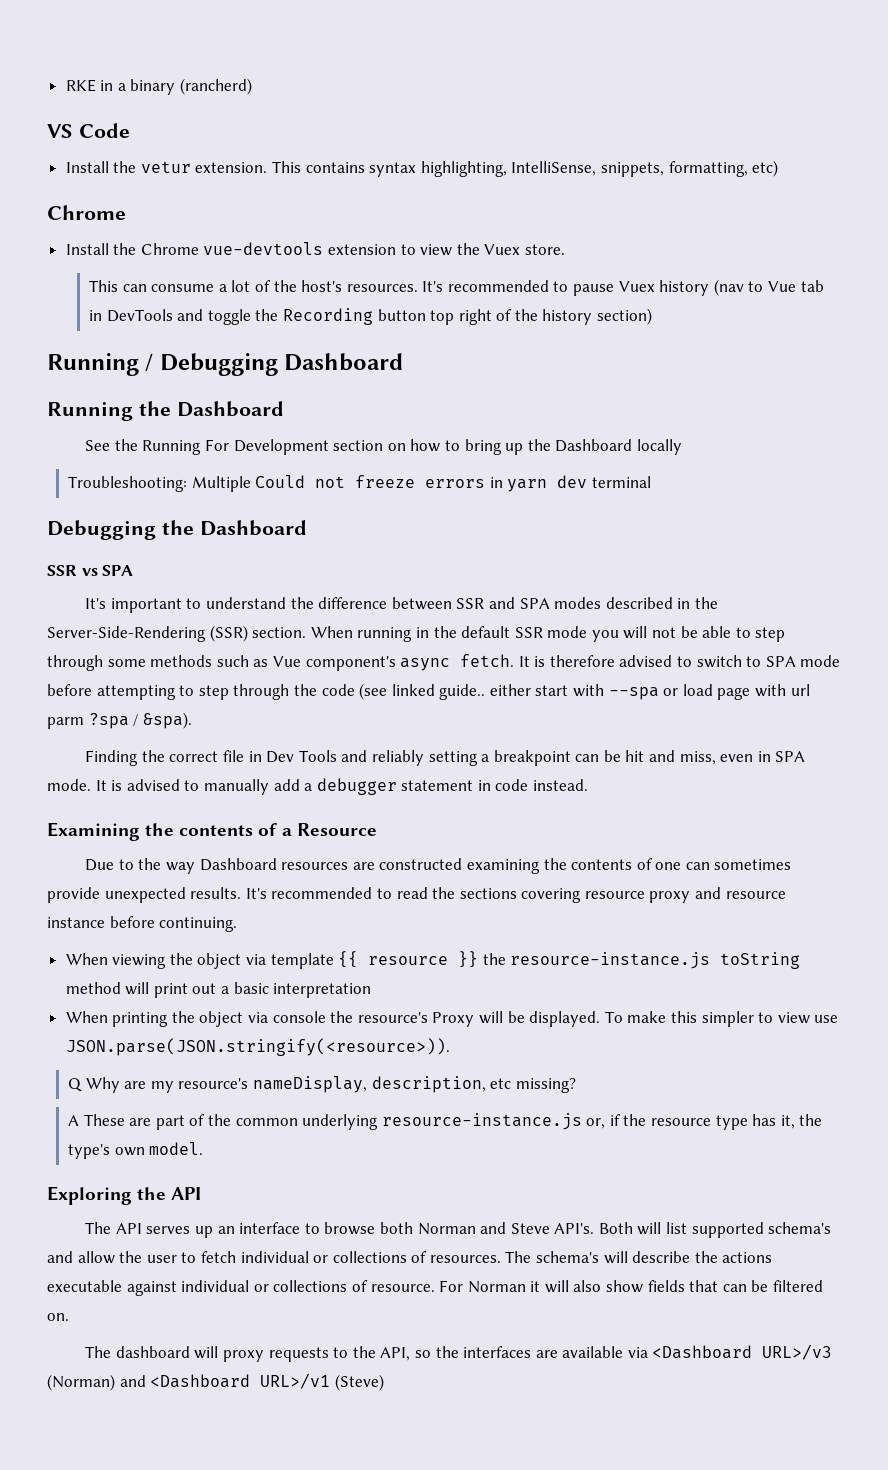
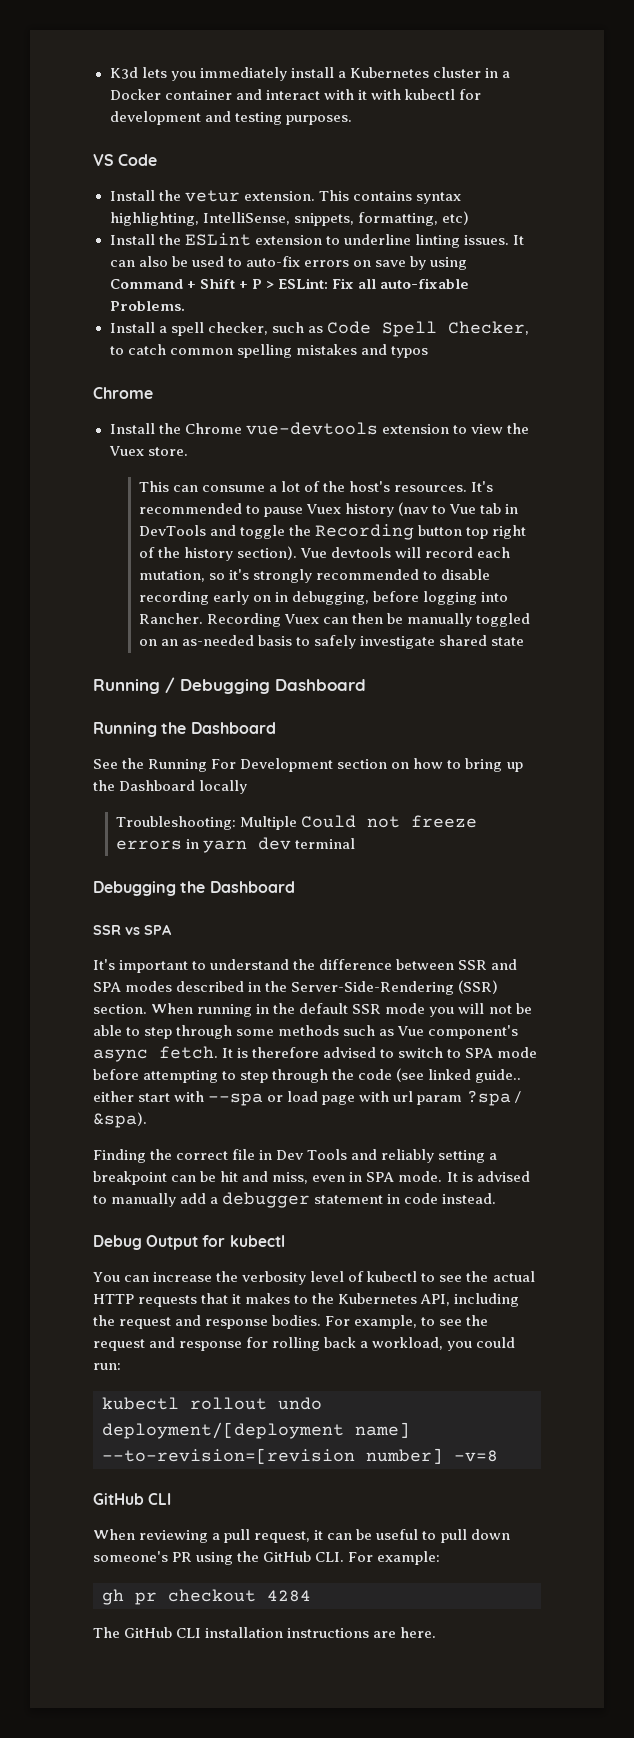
[65,78,253,95] RKE in a binary (rancherd) -> [109,67,510,81] [109,89,481,100] [109,111,352,125] K3d lets you immediately install a Kubernetes cluster in a Docker container and interact with it with kubectl for development and testing purposes.
(779, 168) none -> [109,233,524,248] [109,256,468,270] [109,278,469,289] [109,301,185,311] [109,321,529,337] [109,344,428,358] // Install the ESLint extension to underline linting issues. It can also be used to auto-fix errors on save by using Command + Shift + P > ESLint: Fix all auto-fixable Problems. // Install a spell checker, such as Code Spell Checker, to catch common spelling mistakes and typos
[597,308,653,325] section) -> [237,546,511,560] [138,569,491,583] [138,591,509,605] [138,613,531,627] [138,635,525,649] section). Vue devtools will record each mutation, so it's strongly recommended to disable recording early on in debugging, before logging into Rancher. Recording Vuex can then be manually toggled on an as-needed basis to safely investigate shared state
[47,717,84,729] parm -> [417,1095,463,1105] param
[47,822,377,841] [85,858,792,874] [47,887,786,903] [47,916,238,932] [65,951,801,969] [65,982,372,998] [65,1011,839,1027] [65,1038,450,1056] [67,1076,576,1093] [67,1113,823,1130] [67,1142,204,1159] [47,1186,202,1205] [85,1222,832,1238] [47,1251,773,1264] [47,1280,824,1296] [47,1313,69,1321] [85,1344,833,1362] [47,1373,384,1391] Examining the contents of a Resource // Due to the way Dashboard resources are constructed examining the contents of one can sometimes provide unexpected results. It's recommended to read the sections covering resource proxy and resource instance before continuing. // When viewing the object via template {{ resource }} the resource-instance.js toString method will print out a basic interpretation // When printing the object via console the resource's Proxy will be displayed. To make this simpler to view use JSON.parse(JSON.stringify(<resource>)). // Q Why are my resource's nameDisplay, description, etc missing? // A These are part of the common underlying resource-instance.js or, if the resource type has it, the type's own model. // Exploring the API // The API serves up an interface to browse both Norman and Steve API's. Both will list supported schema's and allow the user to fetch individual or collections of resources. The schema's will describe the actions executable against individual or collections of resource. For Norman it will also show fields that can be filtered on. // The dashboard will proxy requests to the API, so the interfaces are available via <Dashboard URL>/v3 (Norman) and <Dashboard URL>/v1 (Steve) -> [93,1235,285,1250] [93,1271,535,1285] [93,1293,520,1307] [93,1315,489,1329] [93,1337,516,1351] [93,1363,121,1370] [102,1397,322,1410] [102,1422,410,1439] [102,1448,498,1464] [93,1493,172,1505] [93,1529,510,1543] [93,1551,441,1565] [102,1589,311,1605] [93,1627,437,1638] Debug Output for kubectl // You can increase the verbosity level of kubectl to see the actual HTTP requests that it makes to the Kubernetes API, including the request and response bodies. For example, to see the request and response for rolling back a workload, you could run: // kubectl rollout undo deployment/[deployment name] --to-revision=[revision number] -v=8 // GitHub CLI // When reviewing a pull request, it can be useful to pull down someone's PR using the GitHub CLI. For example: // gh pr checkout 4284 // The GitHub CLI installation instructions are here.

